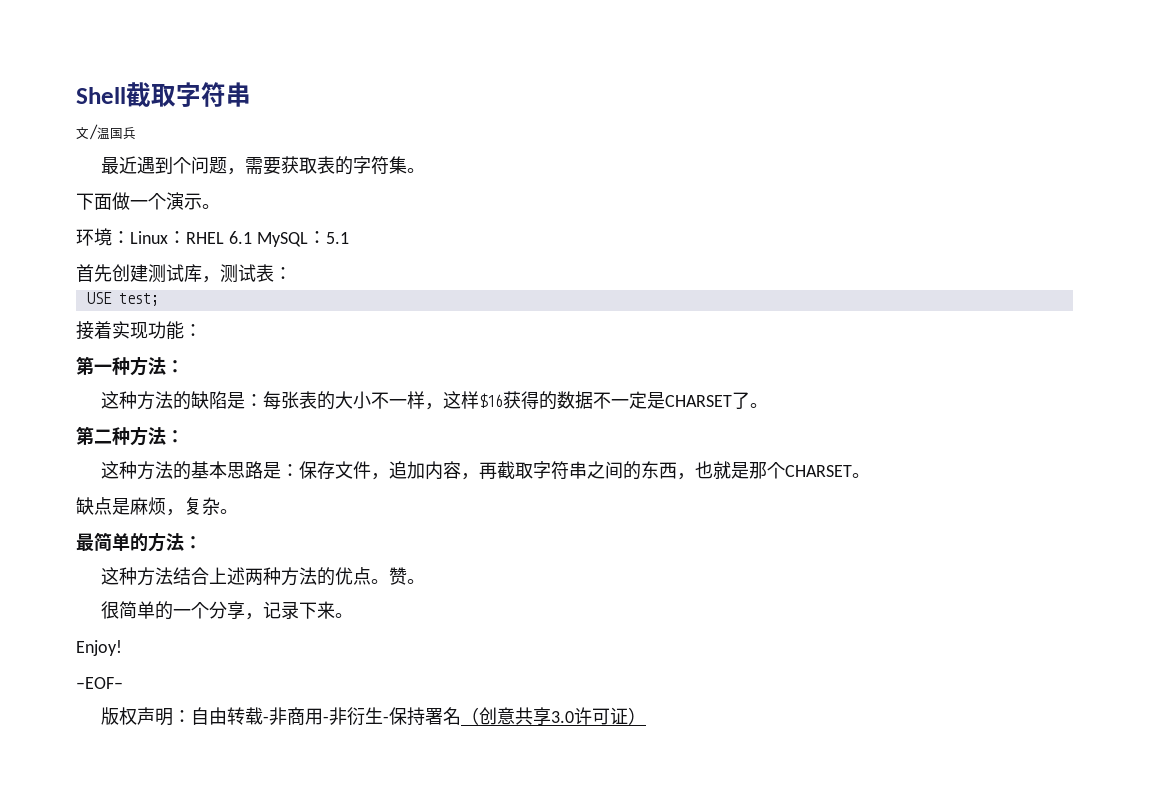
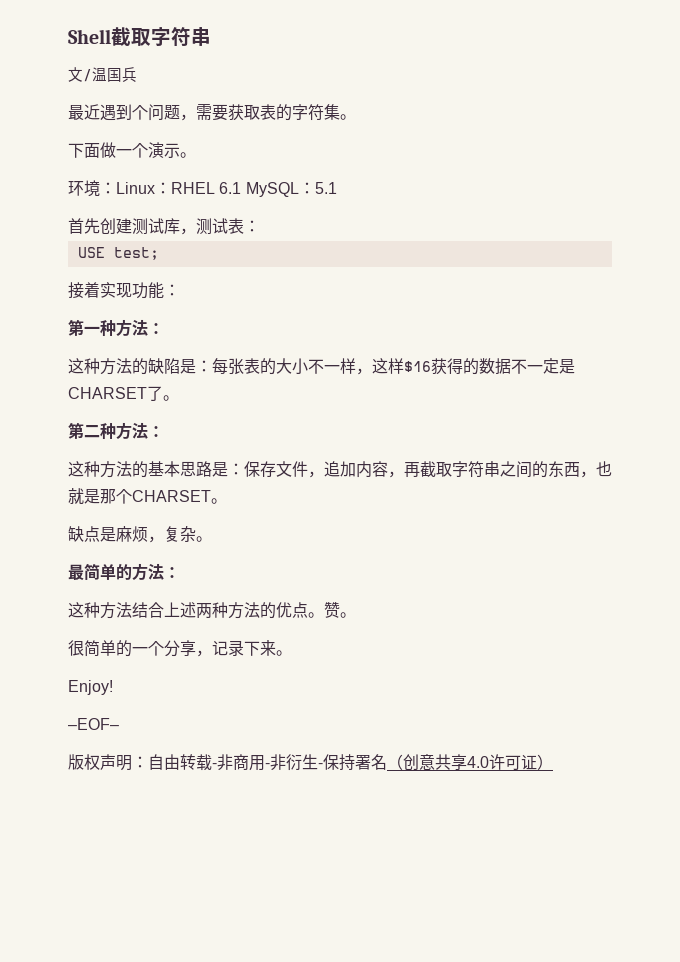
[550,711,574,723] 3.0 -> [467,756,489,768] 4.0

